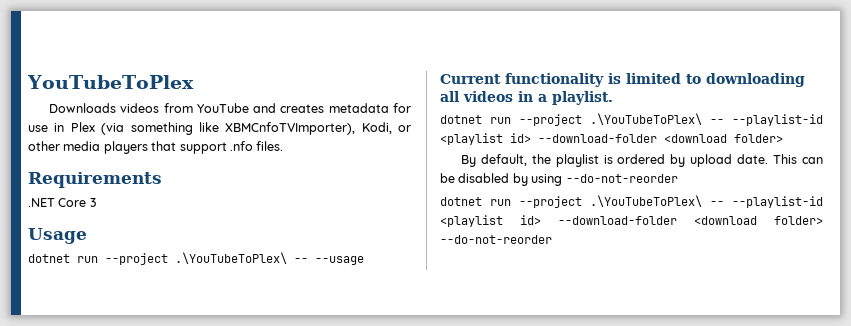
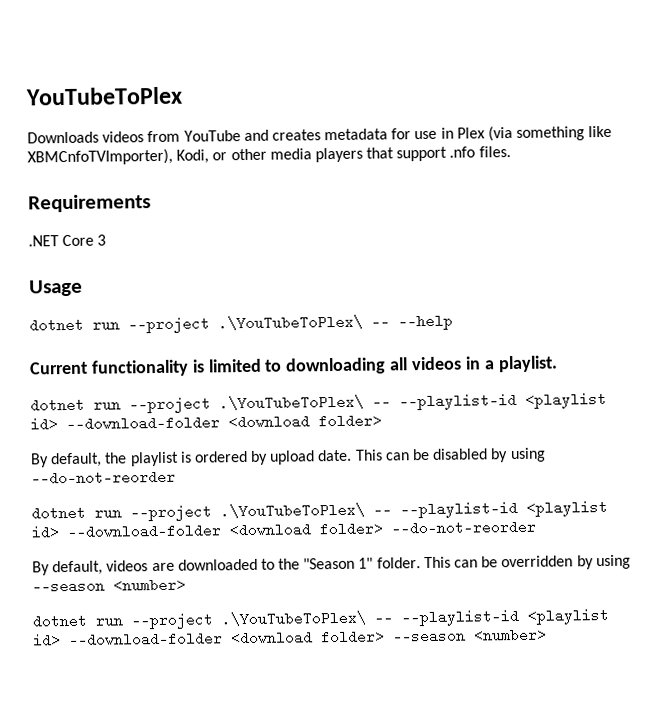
[315,256,364,265] --usage -> [398,313,453,331] --help
(552, 239) none -> [32,554,631,576] [32,577,186,594] [32,607,609,630] [33,627,547,648] // By default, videos are downloaded to the "Season 1" folder. This can be overridden by using --season <number> // dotnet run --project .\YouTubeToPlex\ -- --playlist-id <playlist id> --download-folder <download folder> --season <number>

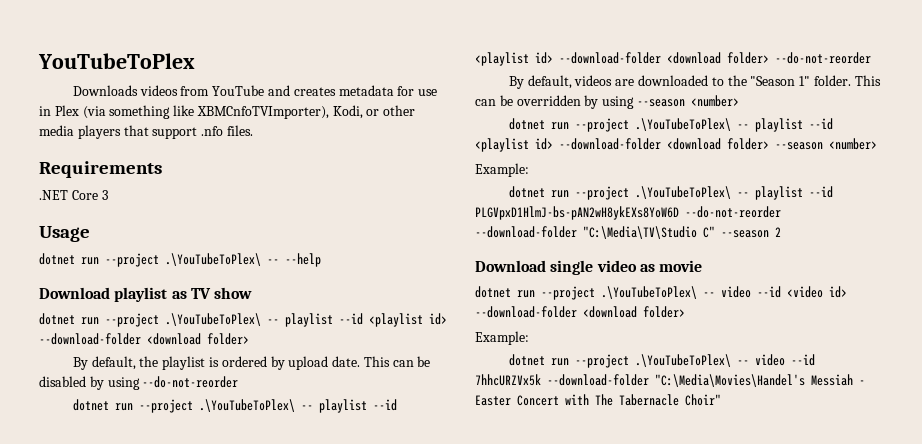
[29,355,558,377] [30,392,517,414] Current functionality is limited to downloading all videos in a playlist. // dotnet run --project .\YouTubeToPlex\ -- --playlist-id -> [39,287,253,302] [39,313,363,327] Download playlist as TV show // dotnet run --project .\YouTubeToPlex\ -- playlist --id
[400,500,518,519] --playlist-id -> [318,399,397,413] playlist --id
[401,608,519,627] --playlist-id -> [754,118,833,132] playlist --id
(547, 635) none -> [475,163,529,177] [508,186,833,200] [475,206,781,220] [475,226,781,239] [475,260,703,275] [475,286,847,300] [475,306,685,318] [475,331,529,345] [508,354,815,368] [475,374,865,387] [475,394,721,406] // Example: // dotnet run --project .\YouTubeToPlex\ -- playlist --id PLGVpxD1HlmJ-bs-pAN2wH8ykEXs8YoW6D --do-not-reorder --download-folder "C:\Media\TV\Studio C" --season 2 // Download single video as movie // dotnet run --project .\YouTubeToPlex\ -- video --id <video id> --download-folder <download folder> // Example: // dotnet run --project .\YouTubeToPlex\ -- video --id 7hhcURZVx5k --download-folder "C:\Media\Movies\Handel's Messiah - Easter Concert with The Tabernacle Choir"

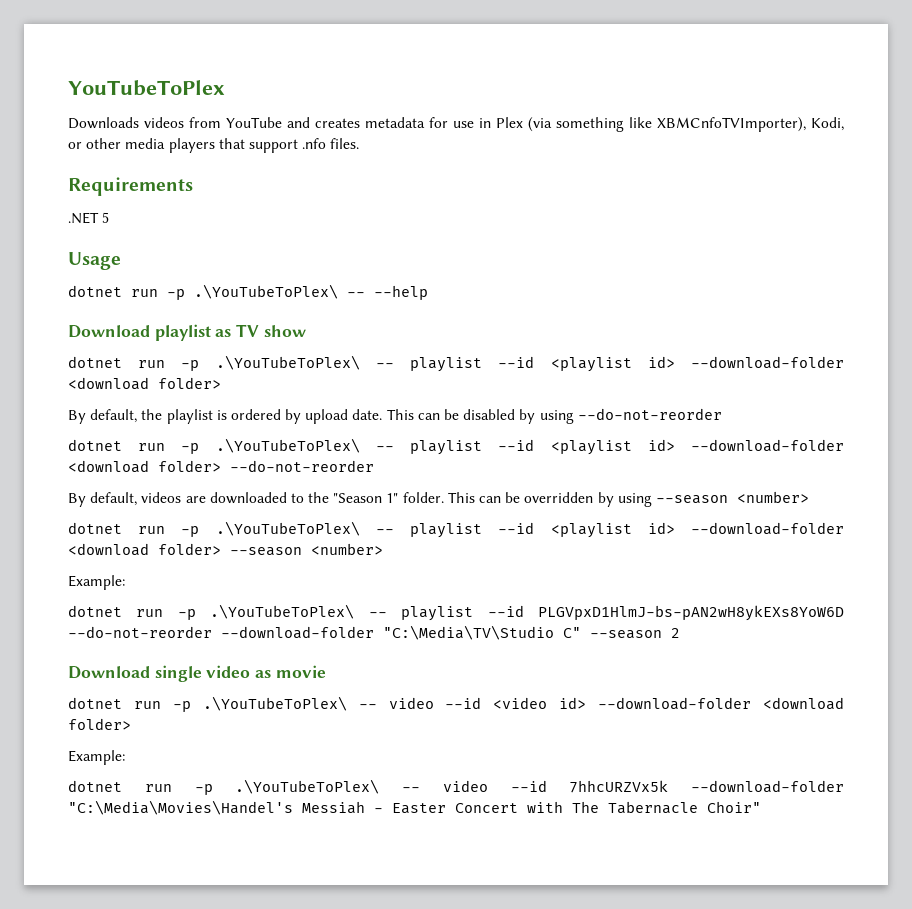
[71,190,108,200] Core 3 -> [102,212,110,223] 5
[105,253,159,267] --project -> [167,289,185,300] -p
[105,313,159,327] --project -> [181,360,200,371] -p
[138,399,193,413] --project -> [181,443,200,454] -p
[574,118,629,132] --project -> [181,526,200,537] -p
[574,186,629,200] --project -> [177,609,196,620] -p
[541,286,595,300] --project -> [172,701,191,712] -p
[574,354,629,368] --project -> [194,784,213,795] -p

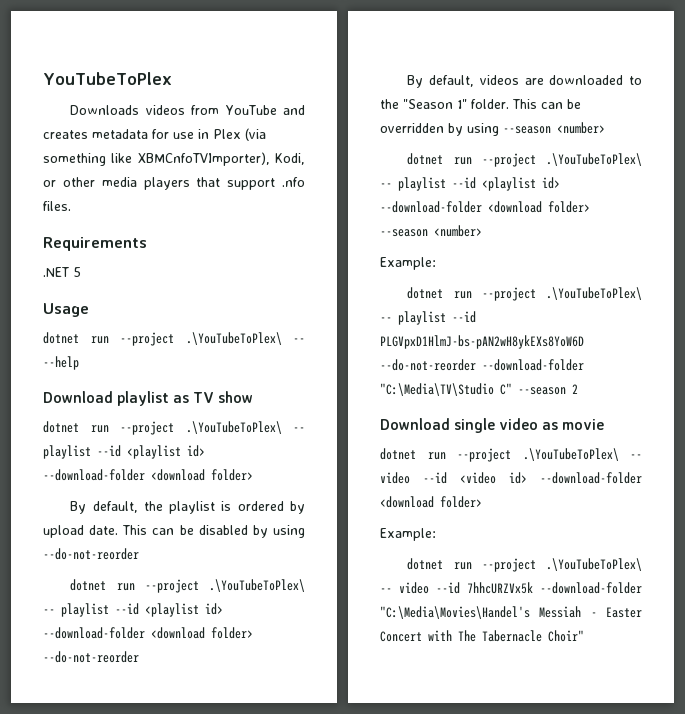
[167,289,185,300] -p -> [120,332,174,346] --project
[181,360,200,371] -p -> [120,421,174,435] --project
[181,443,200,454] -p -> [144,579,199,593] --project
[181,526,200,537] -p -> [481,153,536,167] --project
[177,609,196,620] -p -> [481,287,536,301] --project
[172,701,191,712] -p -> [457,448,511,462] --project
[194,784,213,795] -p -> [481,558,536,572] --project

